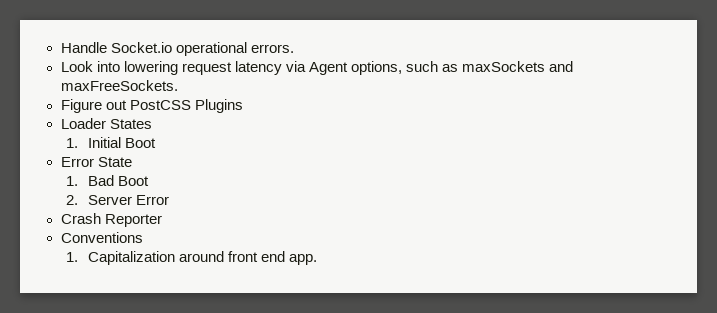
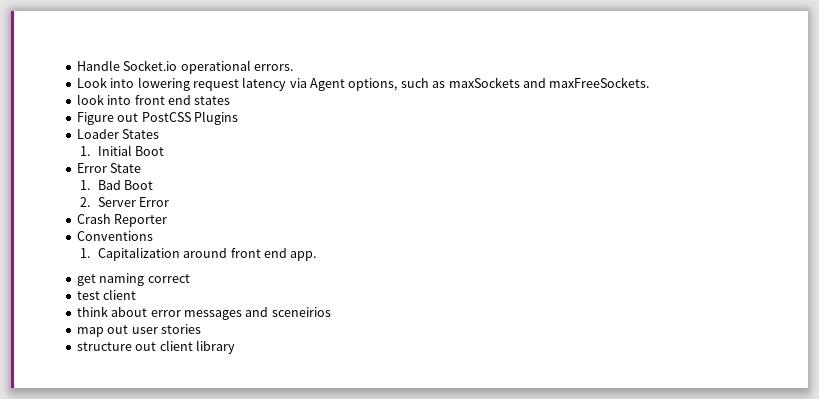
(178, 85) none -> [76,94,231,105] // look into front end states
(318, 259) none -> [76,273,190,286] [76,289,137,300] [76,306,331,320] [76,324,201,337] [76,340,235,354] // get naming correct // test client // think about error messages and sceneirios // map out user stories // structure out client library

